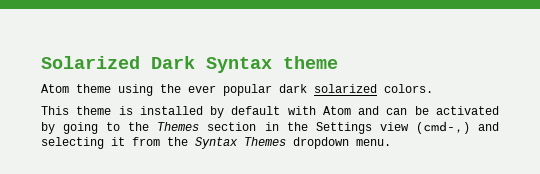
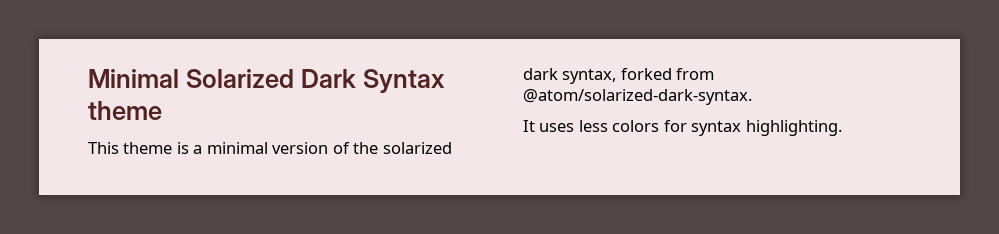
(41, 62) none -> [88,69,179,88] Minimal
[41,84,433,96] [41,106,499,118] [41,121,499,134] [41,137,391,149] Atom theme using the ever popular dark solarized colors. // This theme is installed by default with Atom and can be activated by going to the Themes section in the Settings view (cmd-,) and selecting it from the Syntax Themes dropdown menu. -> [88,142,452,154] [523,68,715,84] [523,89,752,105] [523,120,842,136] This theme is a minimal version of the solarized dark syntax, forked from @atom/solarized-dark-syntax. // It uses less colors for syntax highlighting.

